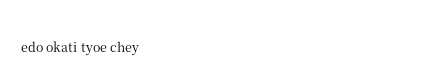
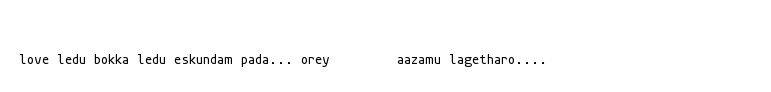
[21,41,140,56] edo okati tyoe chey -> [19,54,547,67] love ledu bokka ledu eskundam pada... orey aazamu lagetharo....

